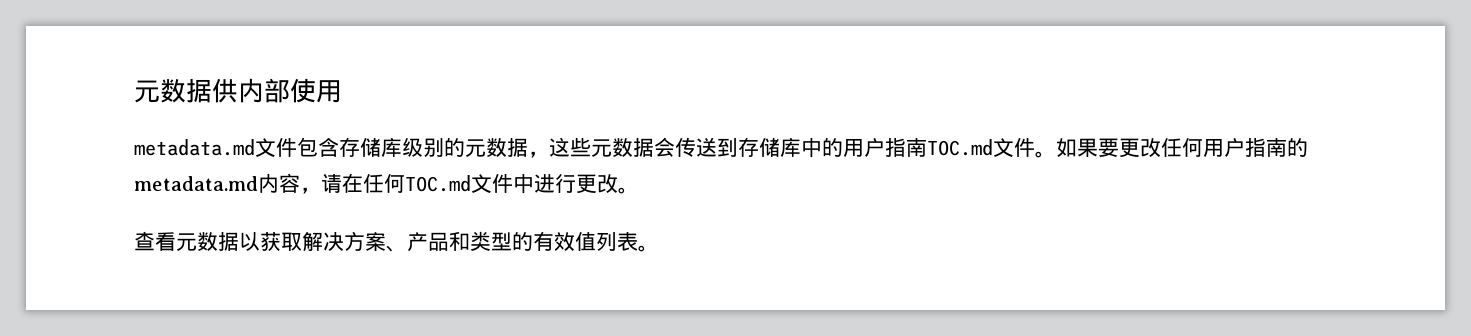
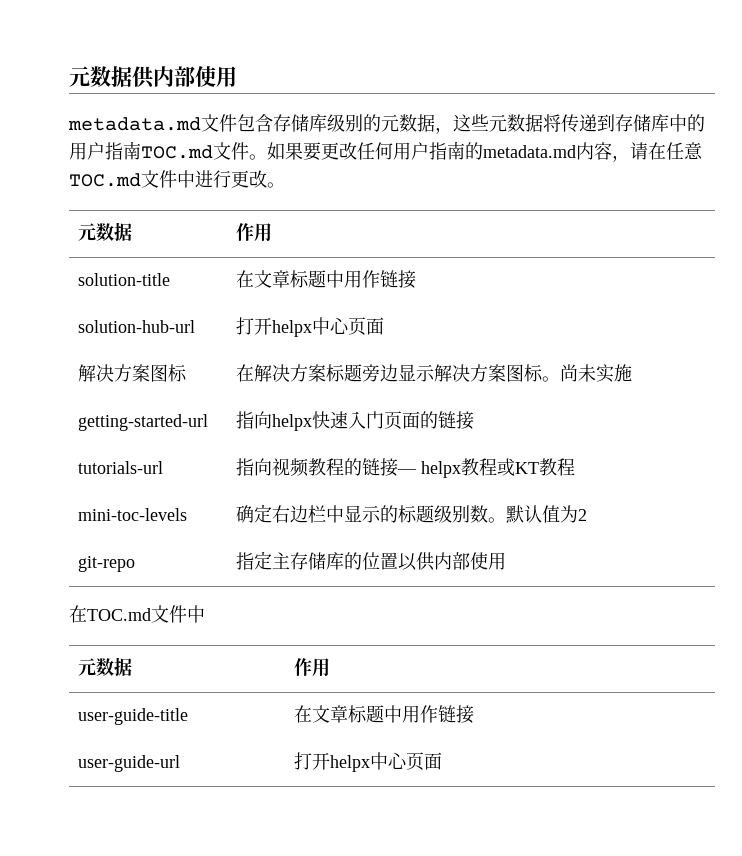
[654,137,717,157] 会传送 -> [543,114,597,133] 将传递
[384,174,405,193] 何 -> [684,142,703,160] 意
[134,231,659,252] // 查看元数据以获取解决方案、产品和类型的有效值列表。 -> [78,222,133,241] [236,223,273,242] [78,273,171,286] [236,270,417,289] [78,320,196,333] [236,317,385,337] [78,364,188,382] [236,364,633,383] [78,414,209,431] [236,411,475,431] [78,461,164,474] [236,458,576,478] [78,508,188,521] [236,504,588,523] [78,556,136,572] [236,551,507,571] [69,605,205,623] [78,657,133,676] [294,658,331,677] [78,708,189,725] [294,705,475,724] [78,755,181,772] [294,752,443,772] // 元数据 | 作用 // solution-title | 在文章标题中用作链接 // solution-hub-url | 打开helpx中心页面 // 解决方案图标 | 在解决方案标题旁边显示解决方案图标。尚未实施 // getting-started-url | 指向helpx快速入门页面的链接 // tutorials-url | 指向视频教程的链接— helpx教程或KT教程 // mini-toc-levels | 确定右边栏中显示的标题级别数。默认值为2 // git-repo | 指定主存储库的位置以供内部使用 // 在TOC.md文件中 // 元数据 | 作用 // user-guide-title | 在文章标题中用作链接 // user-guide-url | 打开helpx中心页面

